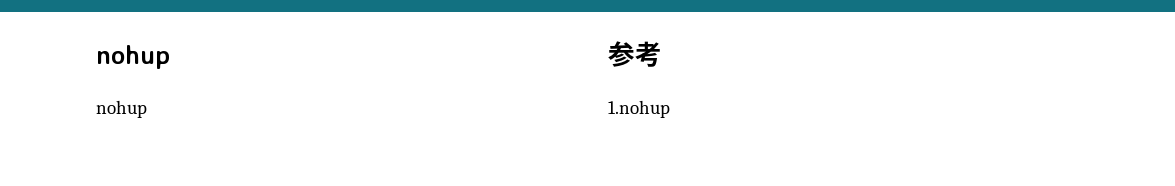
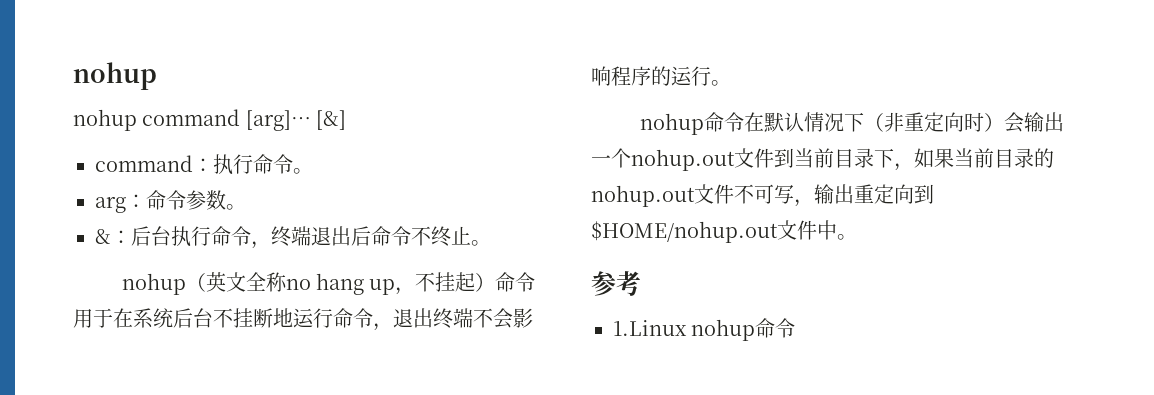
[608,41,662,67] [608,100,670,118] // 参考 // 1.nohup -> [142,109,347,131] [95,154,313,175] [95,190,246,213] [95,226,491,249] [121,272,536,295] [73,308,533,331] [591,66,731,86] [639,112,1064,135] [591,148,1054,171] [591,184,934,207] [591,220,857,243] [591,271,641,296] [613,318,796,341] command [arg]… [&] // command：执行命令。 // arg：命令参数。 // &：后台执行命令，终端退出后命令不终止。 // nohup（英文全称no hang up，不挂起）命令用于在系统后台不挂断地运行命令，退出终端不会影响程序的运行。 // nohup命令在默认情况下（非重定向时）会输出一个nohup.out文件到当前目录下，如果当前目录的nohup.out文件不可写，输出重定向到$HOME/nohup.out文件中。 // 参考 // 1.Linux nohup命令

